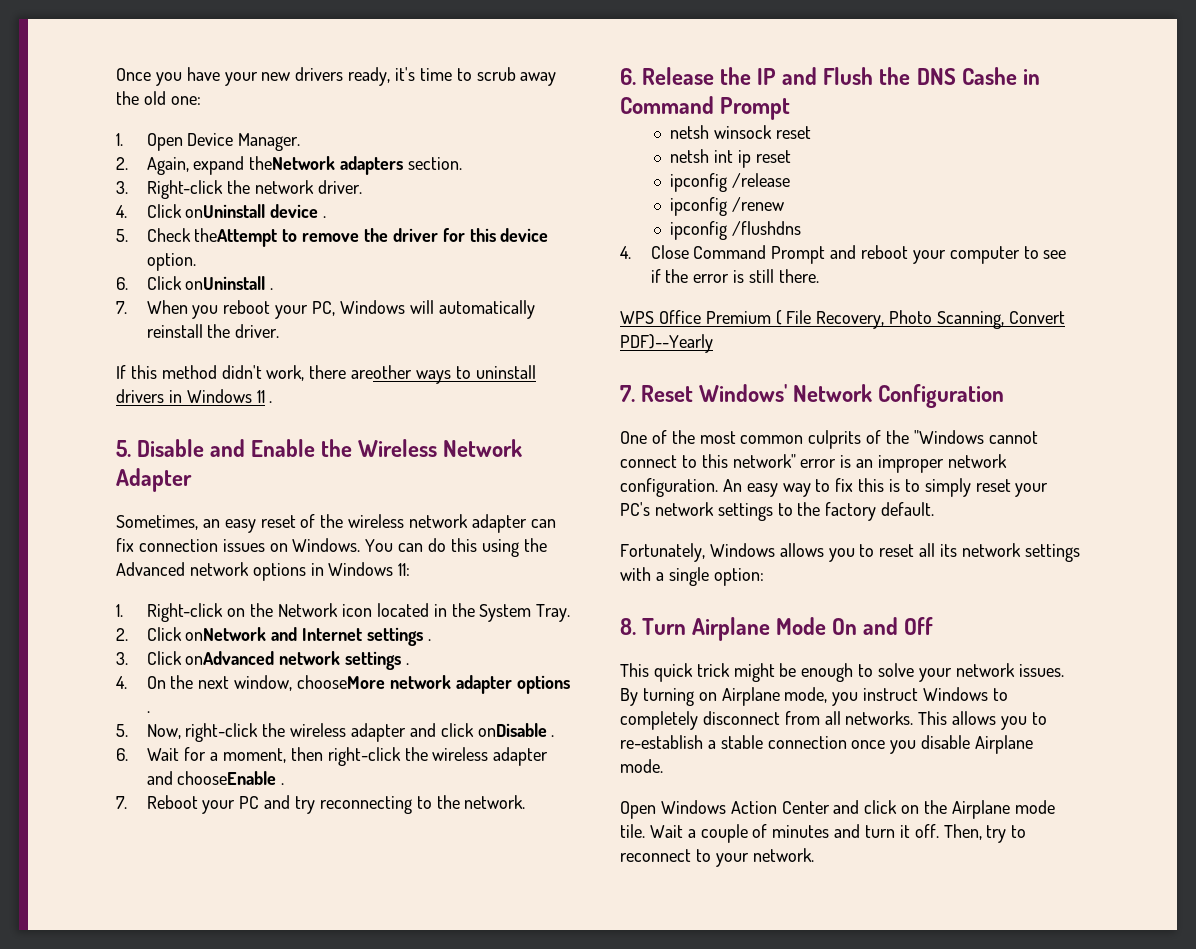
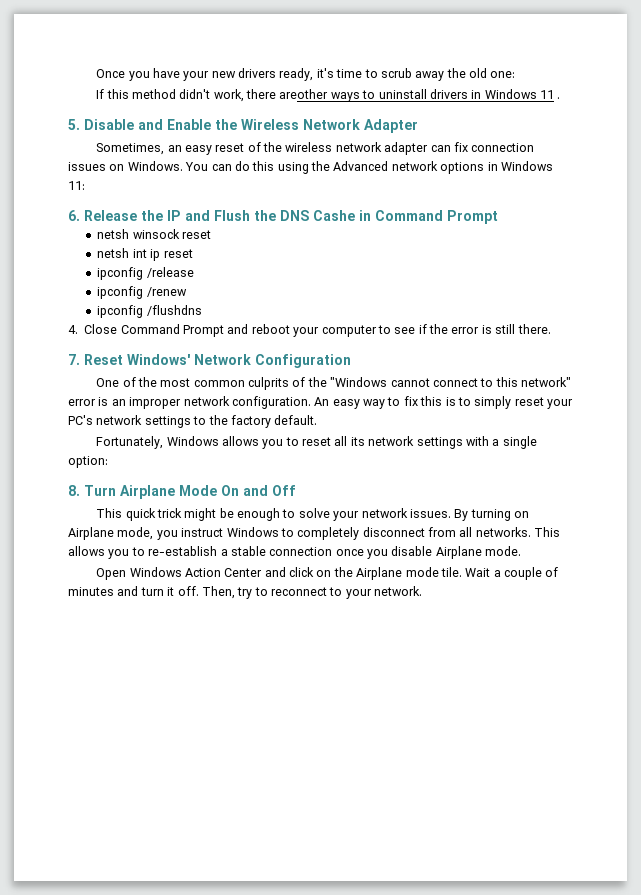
[116,133,301,151] [116,156,462,175] [116,180,363,199] [116,204,327,218] [116,228,549,247] [146,253,196,271] [116,276,274,290] [116,300,535,319] [146,324,280,338] // 1. Open Device Manager. // 2. Again, expand theNetwork adapters section. // 3. Right-click the network driver. // 4. Click onUninstall device . // 5. Check theAttempt to remove the driver for this device option. // 6. Click onUninstall . // 7. When you reboot your PC, Windows will automatically reinstall the driver. -> (516, 74) none
[116,603,571,622] [116,627,431,646] [116,651,409,670] [116,675,570,694] [146,711,150,713] [116,723,555,742] [116,747,549,766] [146,771,285,785] [116,795,526,814] // 1. Right-click on the Network icon located in the System Tray. // 2. Click onNetwork and Internet settings . // 3. Click onAdvanced network settings . // 4. On the next window, chooseMore network adapter options . // 5. Now, right-click the wireless adapter and click onDisable . // 6. Wait for a moment, then right-click the wireless adapter and chooseEnable . // 7. Reboot your PC and try reconnecting to the network. -> (85, 185) none
[620,310,1065,329] [620,334,713,353] // WPS Office Premium ( File Recovery, Photo Scanning, Convert PDF)--Yearly -> (551, 329) none

